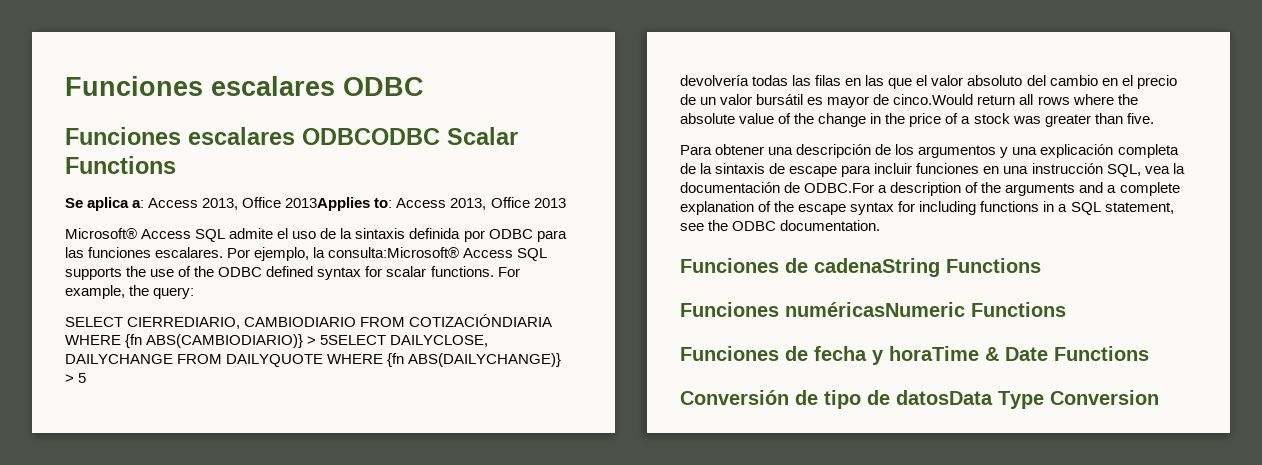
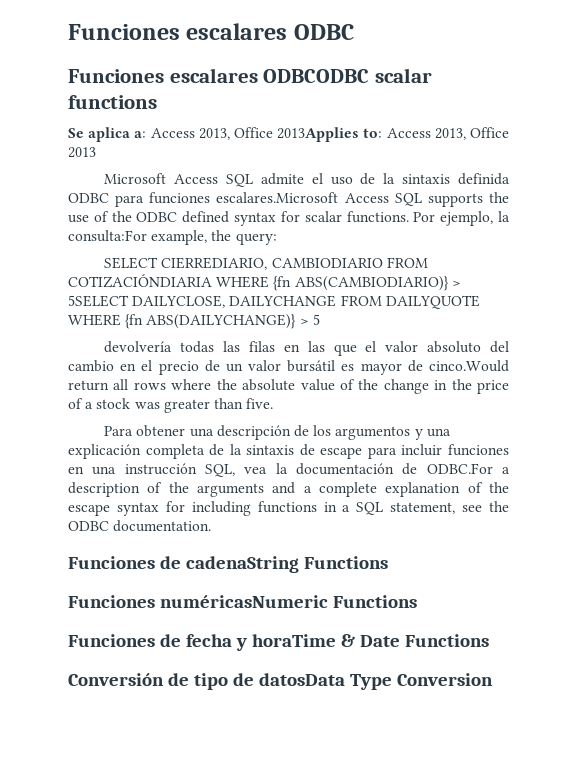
[447,127,518,145] [65,156,176,174] Scalar Functions -> [375,68,433,83] [68,95,157,109] scalar functions
[65,228,137,239] Microsoft® -> [104,173,167,184] Microsoft
[463,230,485,242] por -> (511, 179) none
[65,247,460,261] las funciones escalares. Por ejemplo, la consulta:Microsoft® -> [149,192,339,204] funciones escalares.Microsoft
[497,267,520,277] For -> [413,211,510,226] [68,230,147,242] Por ejemplo, la consulta:For

